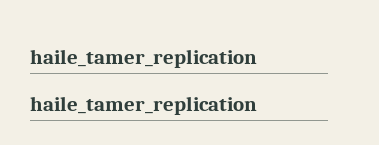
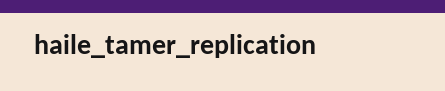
[30,49,257,68] [30,96,257,115] haile_tamer_replication // haile_tamer_replication -> [34,34,316,58] haile_tamer_replication

